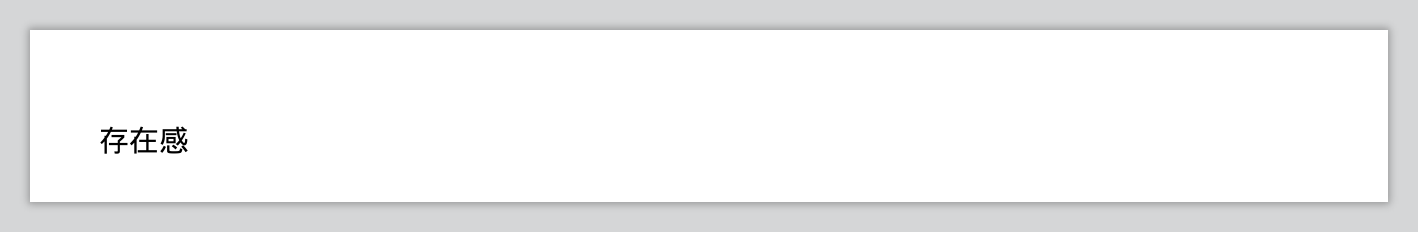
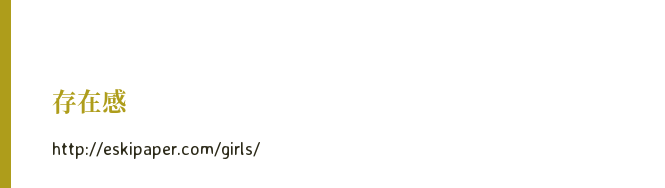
(189, 140) none -> [52,142,260,159] // http://eskipaper.com/girls/

